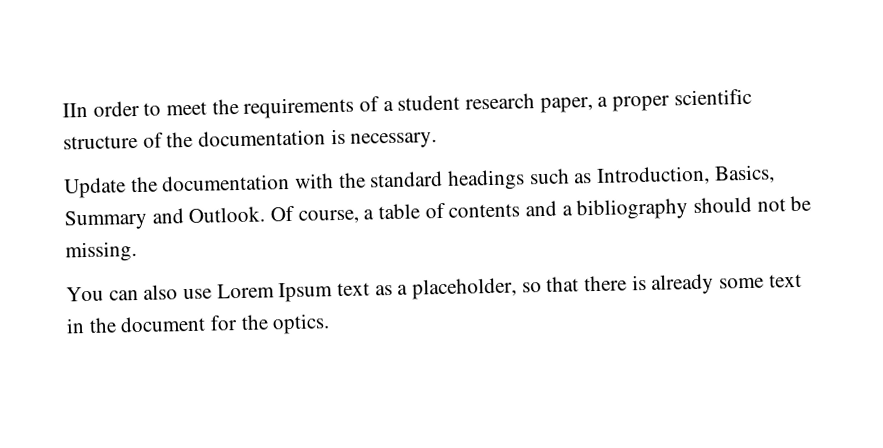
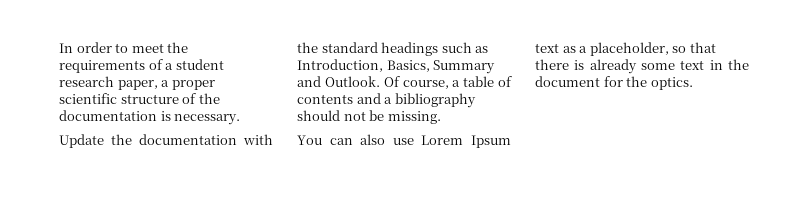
[62,102,88,118] IIn -> [59,43,73,53] In

